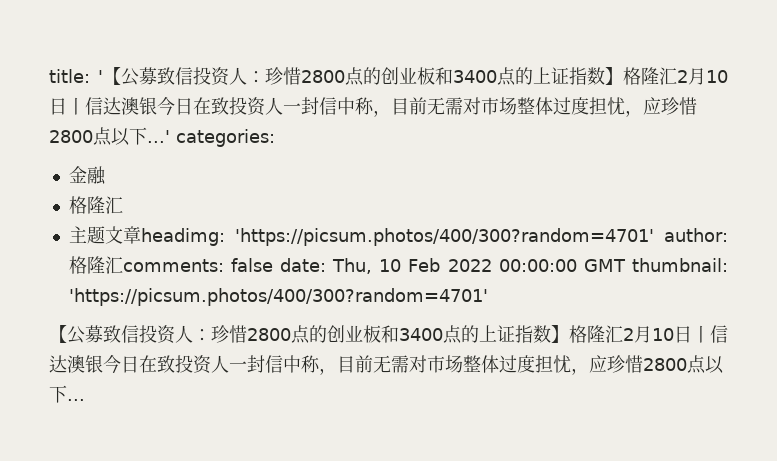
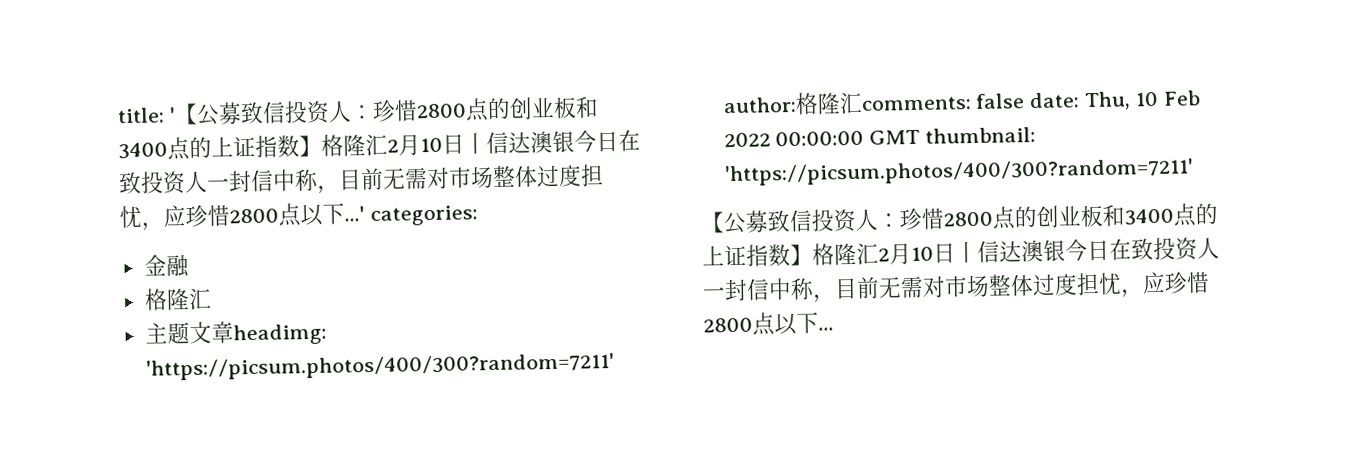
[234,228,654,246] 'https://picsum.photos/400/300?random=4701' -> [145,352,615,381] 'https://picsum.photos/400/300?random=7211'
[68,288,488,306] 'https://picsum.photos/400/300?random=4701' -> [723,158,1194,187] 'https://picsum.photos/400/300?random=7211'

